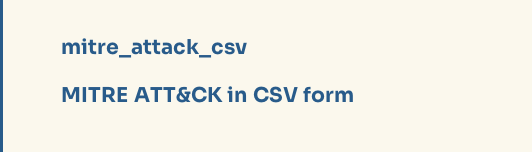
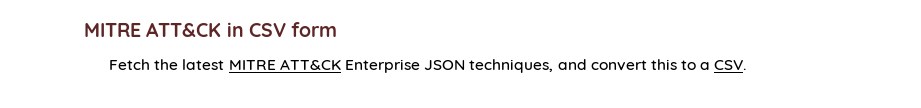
[61,38,247,58] mitre_attack_csv // -> (84, 30) none
(355, 94) none -> [109,59,747,73] // Fetch the latest MITRE ATT&CK Enterprise JSON techniques, and convert this to a CSV.

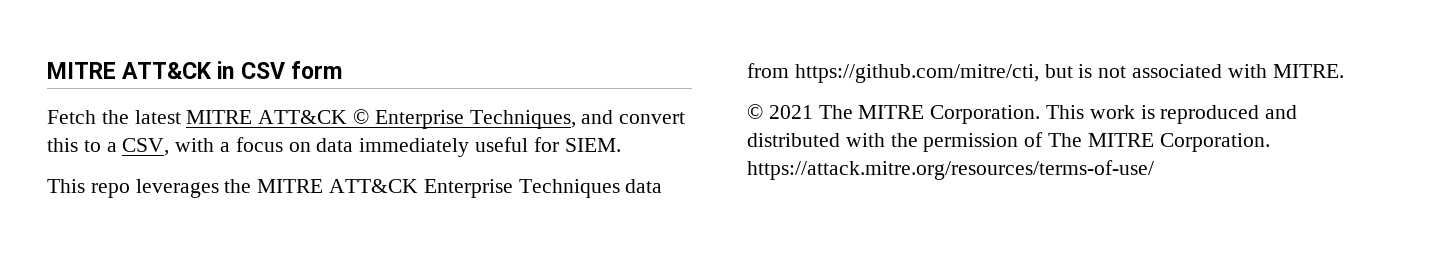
[344,59,554,73] Enterprise JSON techniques, -> [353,109,576,129] © Enterprise Techniques,
[714,60,747,70] CSV. -> [122,137,621,157] [47,179,663,198] [747,63,1344,83] [747,104,1298,124] [747,132,1270,152] [747,160,1154,180] CSV, with a focus on data immediately useful for SIEM. // This repo leverages the MITRE ATT&CK Enterprise Techniques data from https://github.com/mitre/cti, but is not associated with MITRE. // © 2021 The MITRE Corporation. This work is reproduced and distributed with the permission of The MITRE Corporation. https://attack.mitre.org/resources/terms-of-use/

